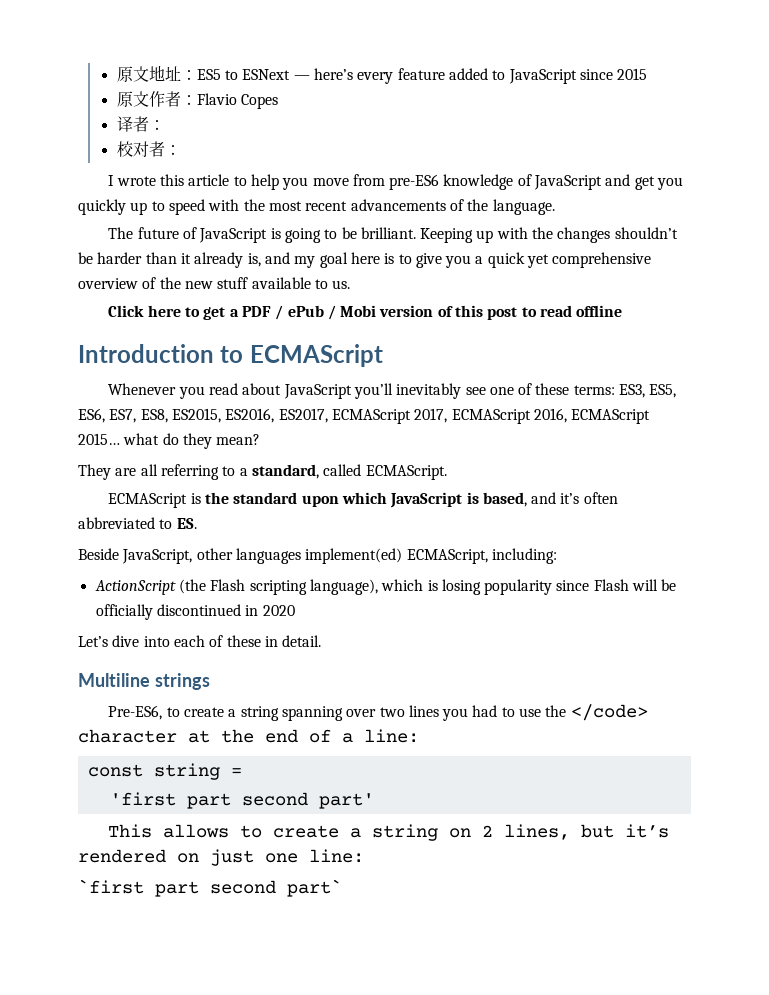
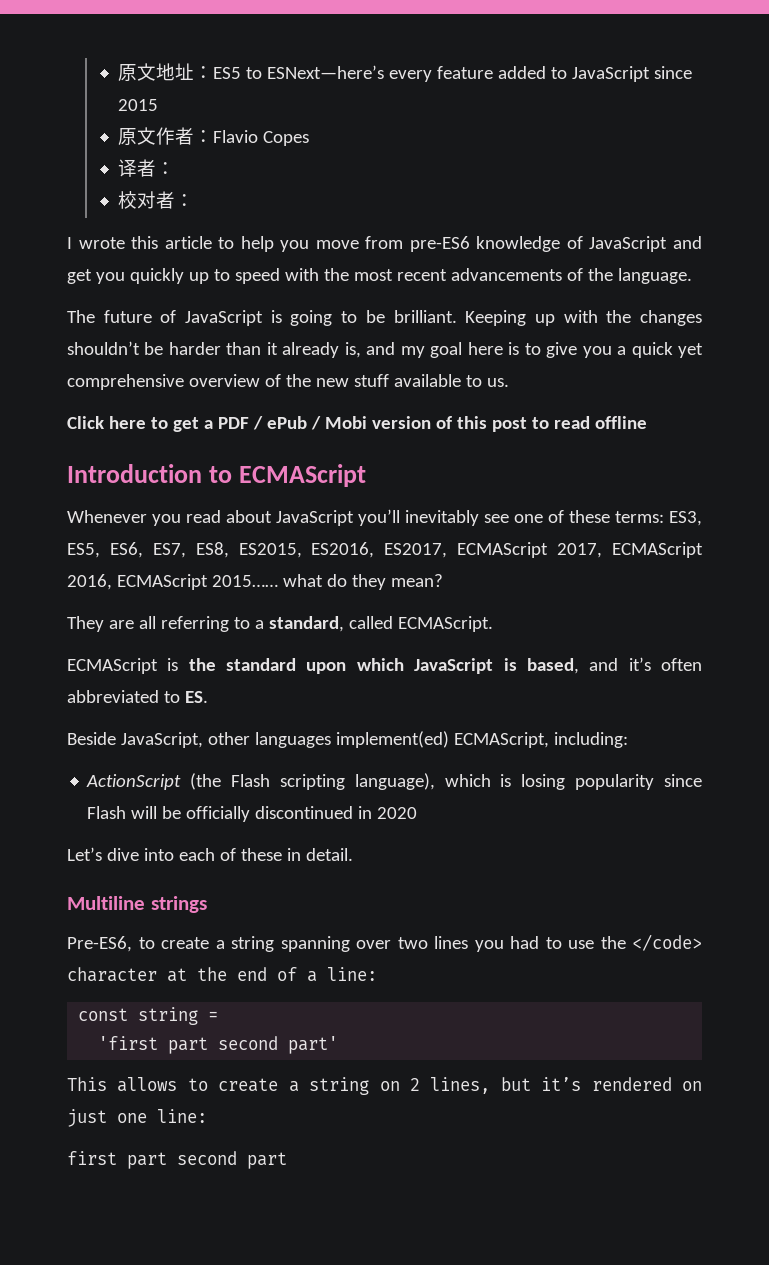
[242,68,353,80] ESNext — here’s -> [266,65,384,79] ESNext—here’s
[78,433,120,445] 2015… -> [211,575,278,587] 2015……
[78,879,342,897] `first part second part` -> [67,1151,287,1169] first part second part

